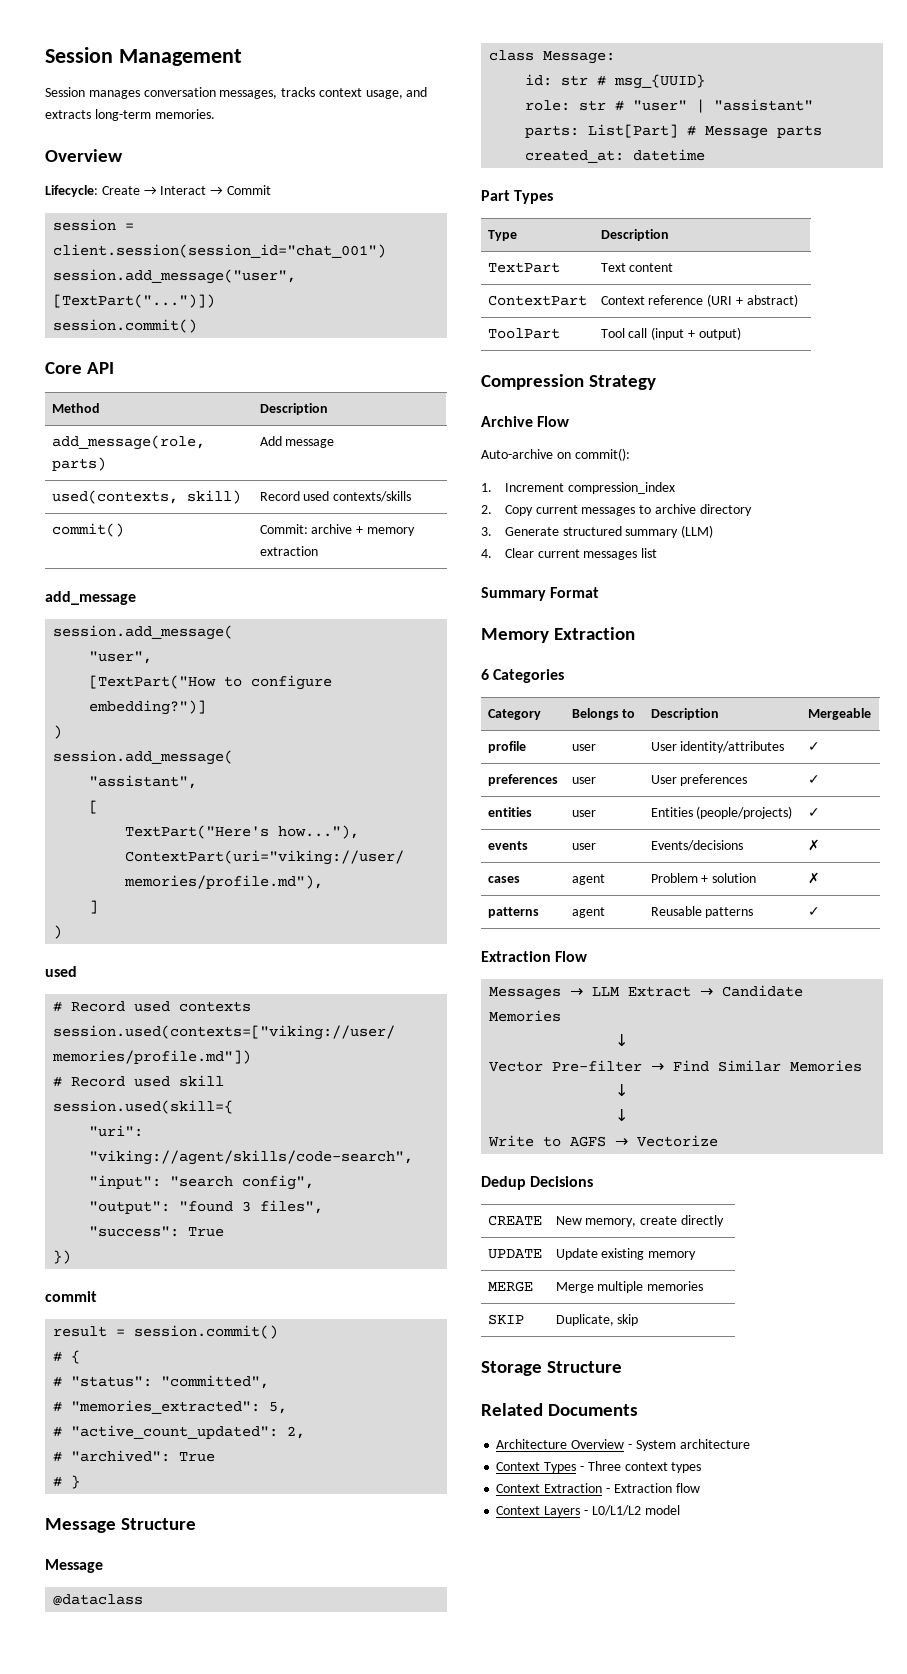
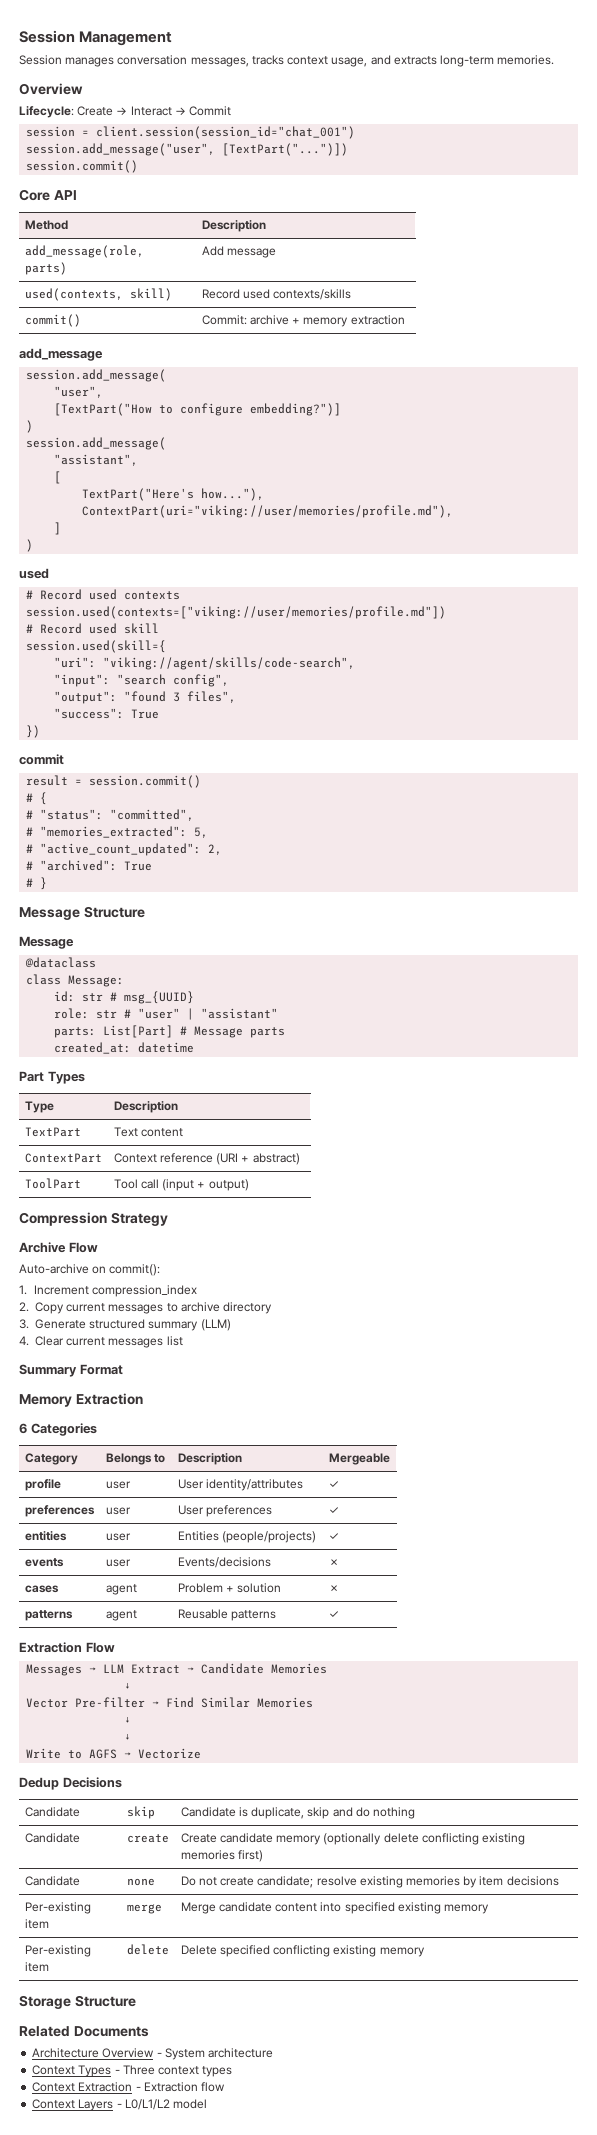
[487,1215,542,1226] [555,1215,725,1227] [487,1249,542,1259] [555,1248,697,1260] [487,1281,533,1292] [555,1281,704,1293] [487,1314,524,1325] [555,1314,639,1326] CREATE | New memory, create directly // UPDATE | Update existing memory // MERGE | Merge multiple memories // SKIP | Duplicate, skip -> [24,1807,80,1817] [126,1806,155,1819] [180,1807,415,1819] [24,1833,80,1843] [126,1834,169,1843] [180,1833,525,1845] [180,1850,263,1862] [24,1876,80,1886] [126,1878,155,1886] [180,1876,559,1888] [24,1902,91,1914] [24,1919,49,1929] [126,1904,162,1914] [180,1902,489,1914] [24,1945,91,1957] [24,1962,49,1972] [126,1944,169,1955] [180,1945,425,1957] Candidate | skip | Candidate is duplicate, skip and do nothing // Candidate | create | Create candidate memory (optionally delete conflicting existing memories first) // Candidate | none | Do not create candidate; resolve existing memories by item decisions // Per-existing item | merge | Merge candidate content into specified existing memory // Per-existing item | delete | Delete specified conflicting existing memory

